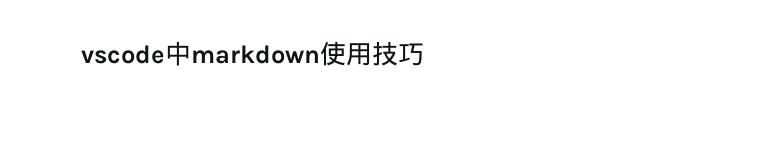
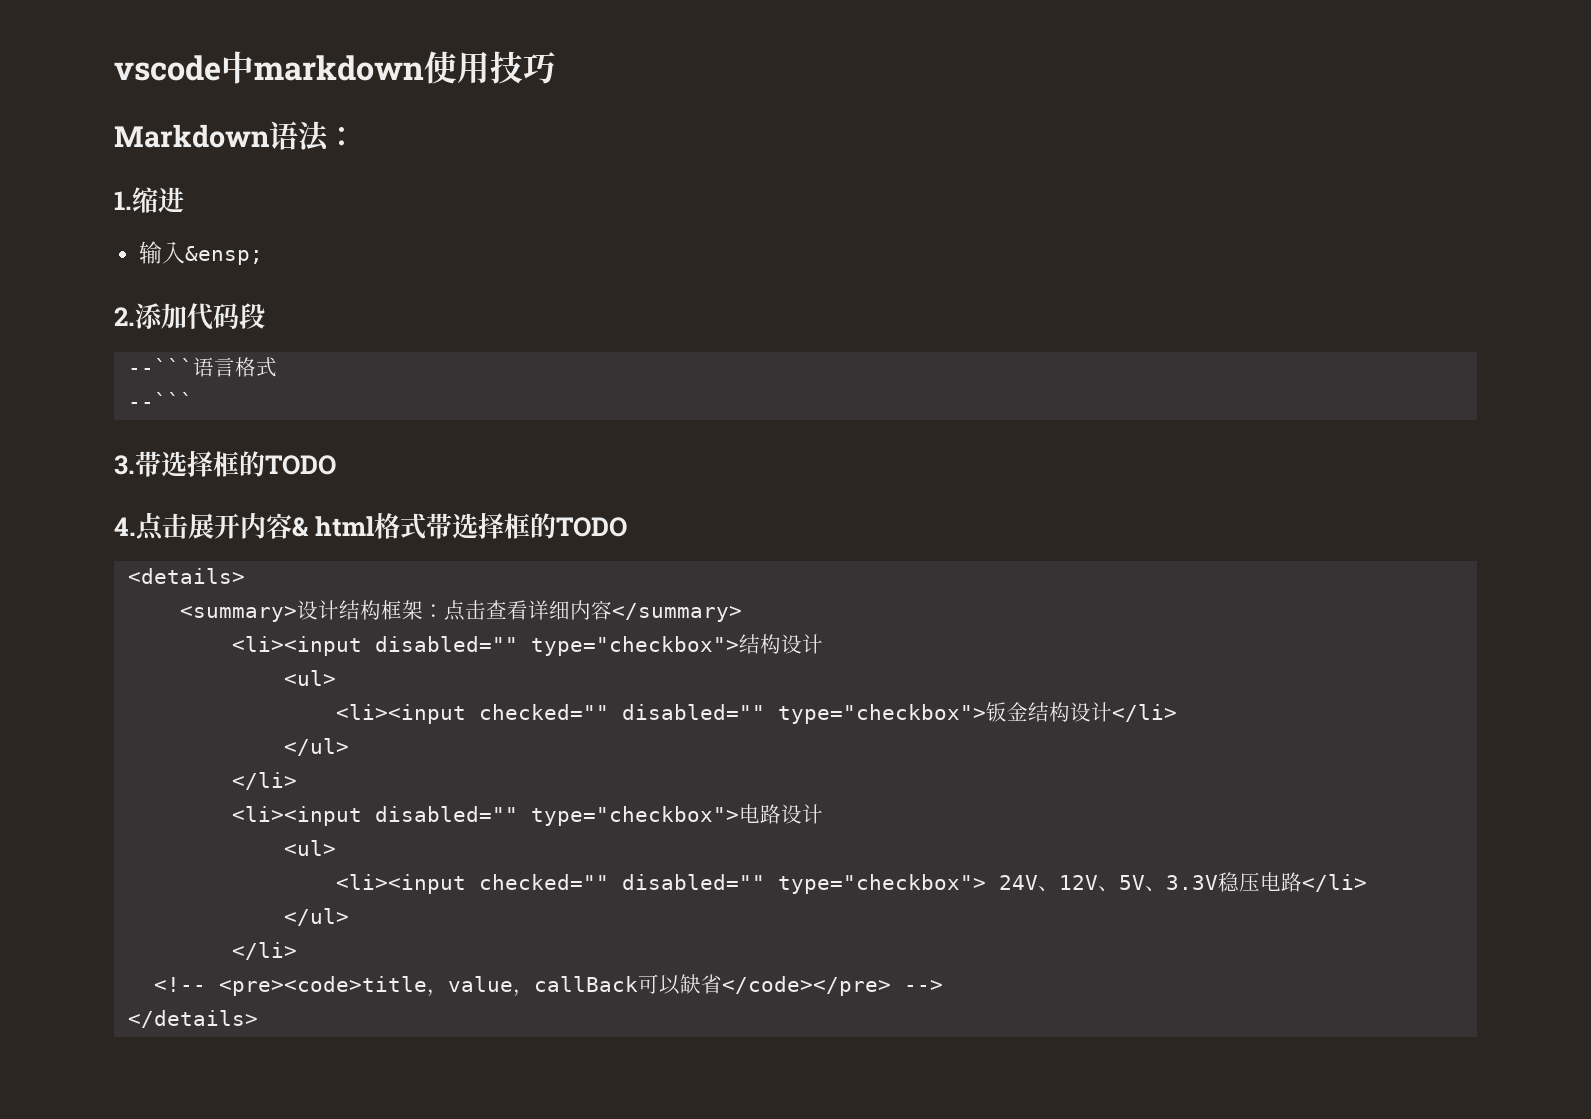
(424, 54) none -> [114,121,356,152] [114,187,184,213] [139,241,264,265] [114,303,265,330] [127,357,277,377] [127,392,193,409] [114,450,336,477] [114,512,628,541] [127,568,245,584] [179,600,742,622] [231,634,823,656] [283,670,336,686] [335,702,1177,724] [283,738,349,756] [231,772,297,790] [231,804,823,826] [283,840,336,856] [335,872,1367,894] [283,908,349,926] [231,942,297,960] [153,974,943,997] [127,1010,258,1028] // Markdown语法： // 1.缩进 // 输入&ensp; // 2.添加代码段 // --```语言格式 // --``` // 3.带选择框的TODO // 4.点击展开内容& html格式带选择框的TODO // <details> // <summary>设计结构框架：点击查看详细内容</summary> // <li><input disabled="" type="checkbox">结构设计 // <ul> // <li><input checked="" disabled="" type="checkbox">钣金结构设计</li> // </ul> // </li> // <li><input disabled="" type="checkbox">电路设计 // <ul> // <li><input checked="" disabled="" type="checkbox"> 24V、12V、5V、3.3V稳压电路</li> // </ul> // </li> // <!-- <pre><code>title，value，callBack可以缺省</code></pre> --> // </details>

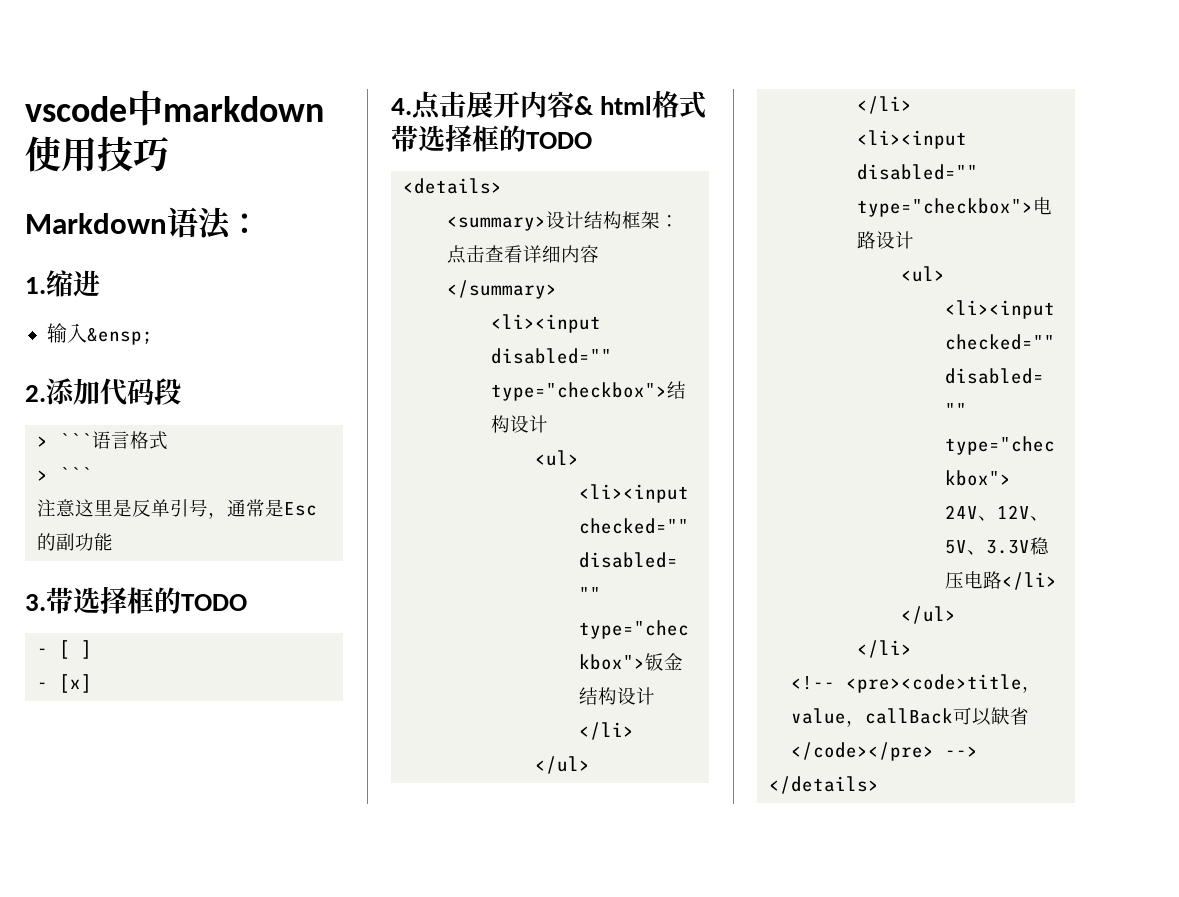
[127,358,193,375] --``` -> [37,433,92,447] > ```
[127,392,193,409] --``` -> [37,467,92,481] [37,499,317,519] [37,533,113,551] > ``` // 注意这里是反单引号，通常是Esc的副功能
(336, 465) none -> [37,640,92,659] [37,674,92,693] // - [ ] // - [x]

